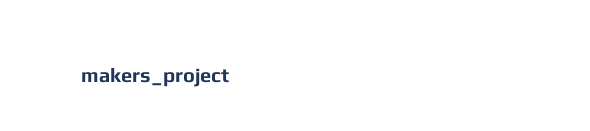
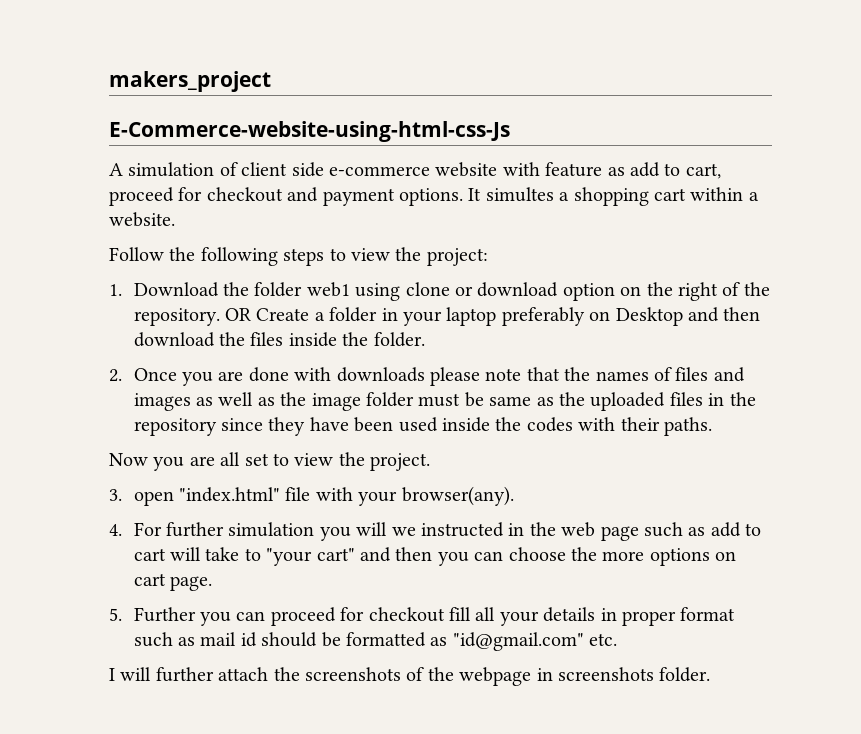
(229, 77) none -> [109,121,510,142] [109,162,721,179] [109,187,759,206] [109,212,175,227] [109,247,488,266] [109,282,770,301] [133,307,761,326] [133,332,425,347] [109,367,745,386] [133,392,756,411] [133,417,713,436] [109,452,431,471] [109,486,514,506] [109,522,762,541] [133,547,737,566] [133,573,213,591] [109,607,736,626] [133,632,618,651] [109,667,711,686] // E-Commerce-website-using-html-css-Js // A simulation of client side e-commerce website with feature as add to cart, proceed for checkout and payment options. It simultes a shopping cart within a website. // Follow the following steps to view the project: // 1. Download the folder web1 using clone or download option on the right of the repository. OR Create a folder in your laptop preferably on Desktop and then download the files inside the folder. // 2. Once you are done with downloads please note that the names of files and images as well as the image folder must be same as the uploaded files in the repository since they have been used inside the codes with their paths. // Now you are all set to view the project. // 3. open "index.html" file with your browser(any). // 4. For further simulation you will we instructed in the web page such as add to cart will take to "your cart" and then you can choose the more options on cart page. // 5. Further you can proceed for checkout fill all your details in proper format such as mail id should be formatted as "id@gmail.com" etc. // I will further attach the screenshots of the webpage in screenshots folder.

